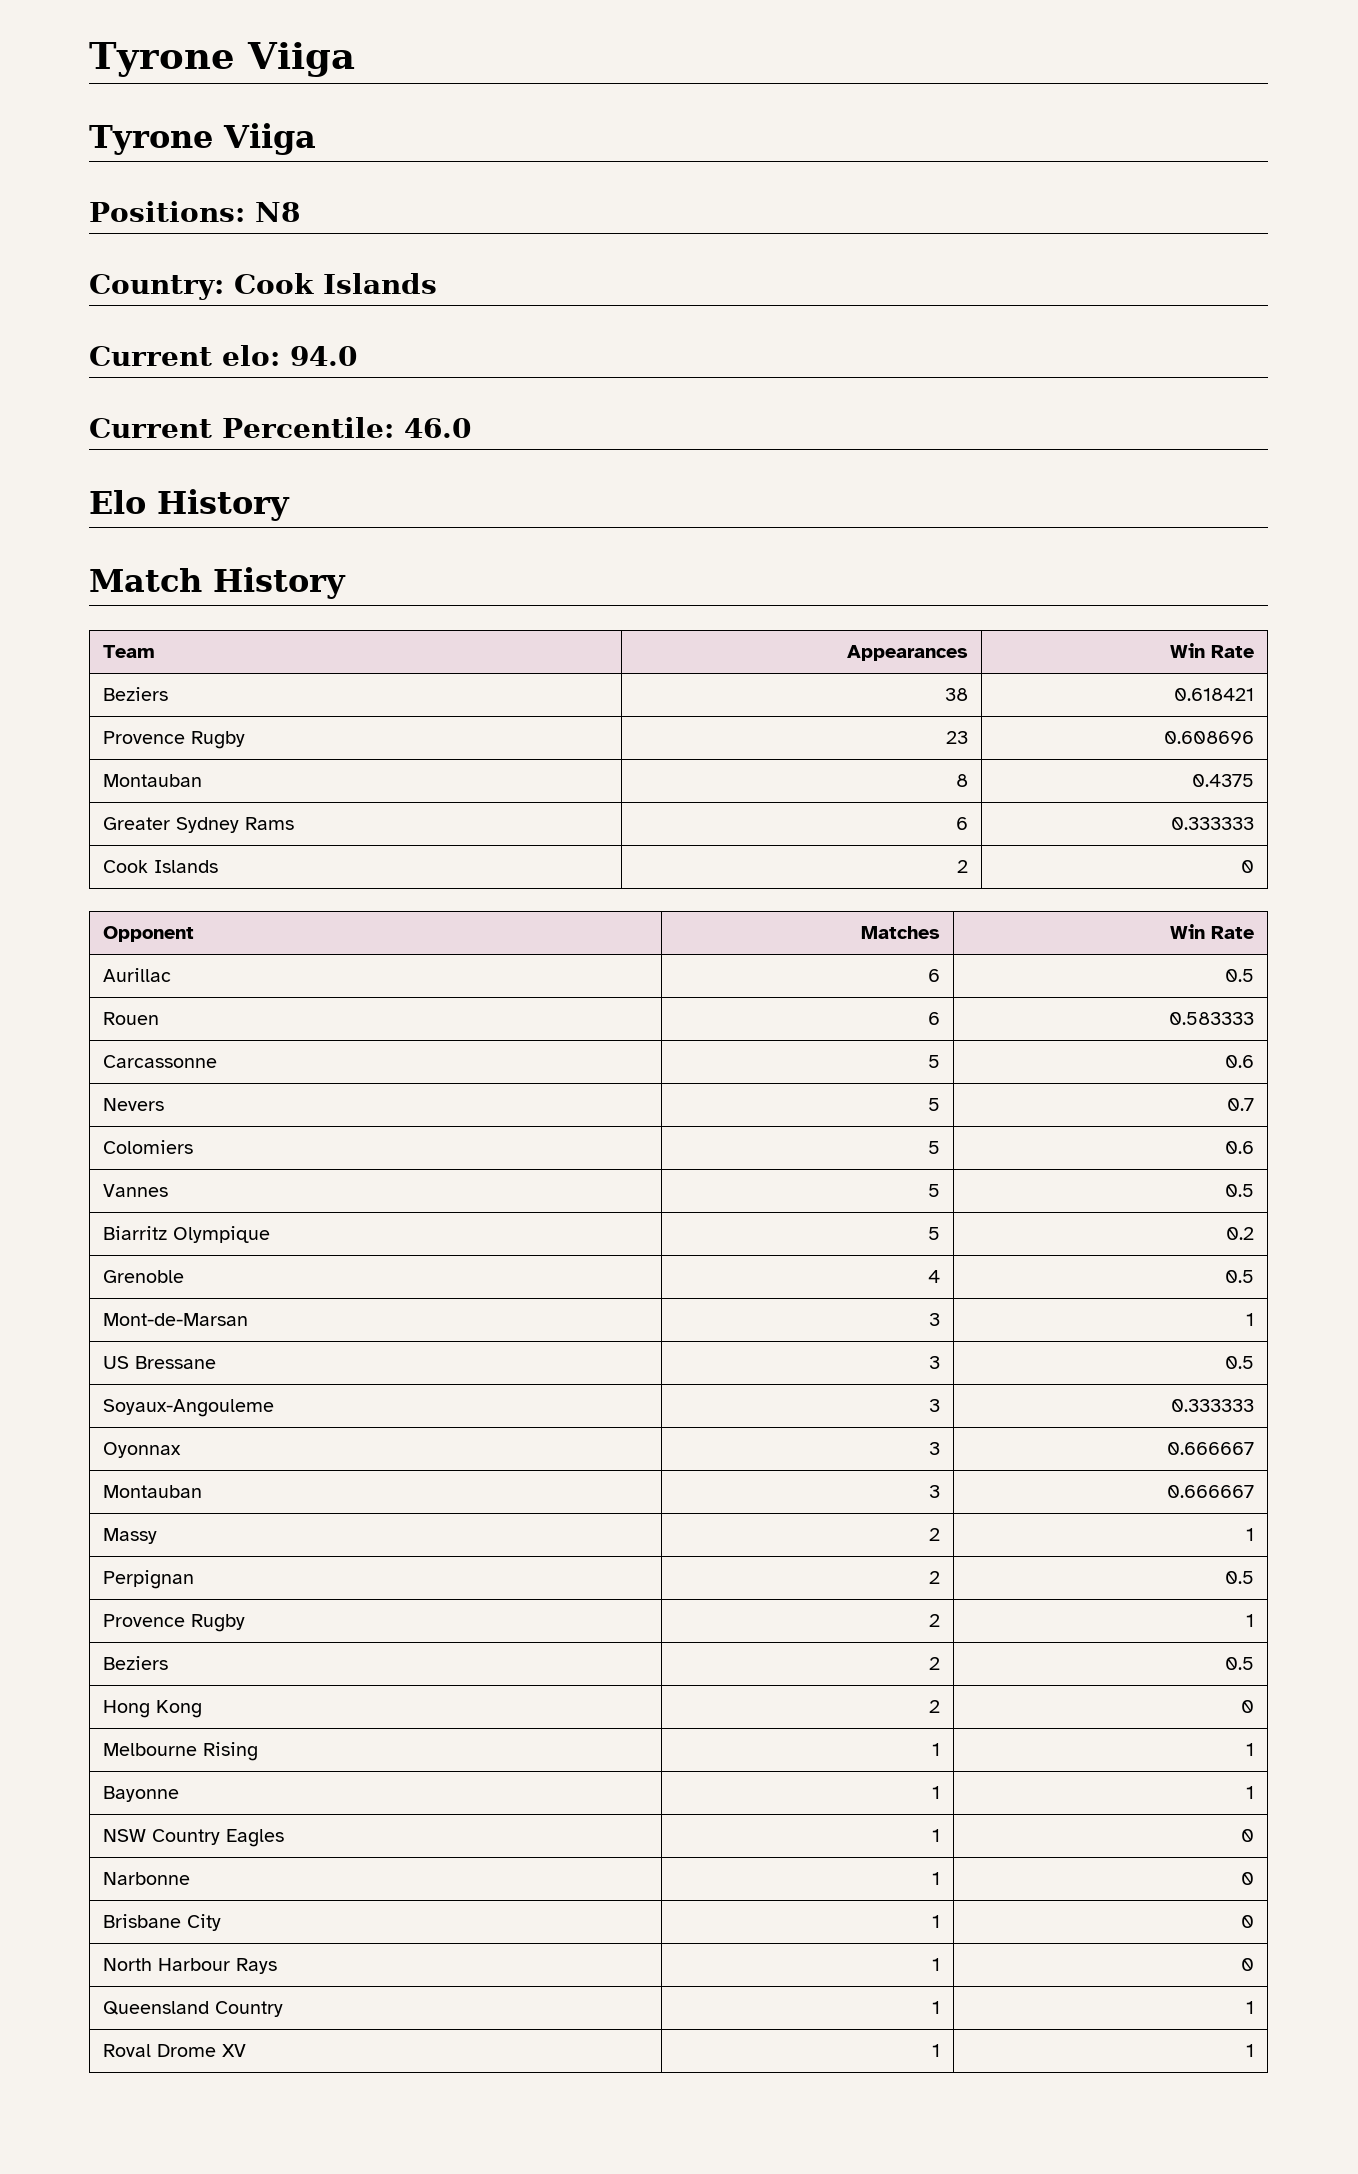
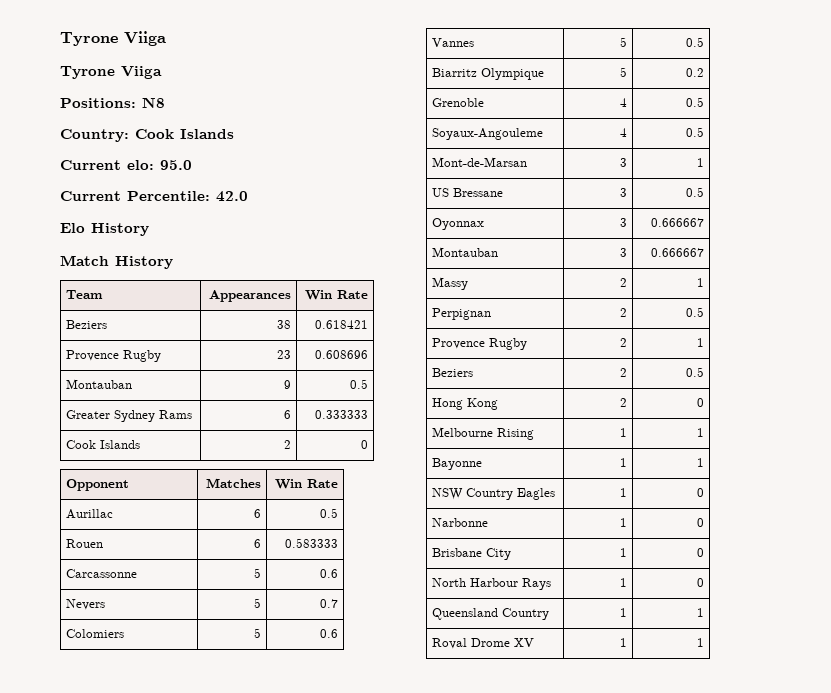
[290,346,357,366] 94.0 -> [160,160,192,170] 95.0
[403,418,471,438] 46.0 -> [216,191,248,202] 42.0
[955,774,968,787] [1191,774,1254,787] 8 | 0.4375 -> [283,380,291,389] [349,379,368,389] 9 | 0.5
(1254, 1276) none -> [432,128,544,140] [619,128,627,137] [685,127,704,137] // Soyaux-Angouleme | 4 | 0.5
[103,1399,275,1417] [928,1399,940,1412] [1170,1399,1254,1412] // Soyaux-Angouleme | 3 | 0.333333 -> (704, 192) none

